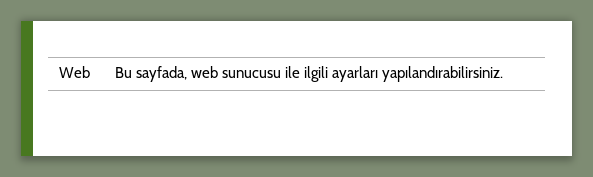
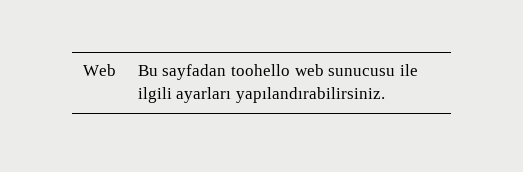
[135,66,187,82] sayfada, -> [162,64,291,80] sayfadan toohello

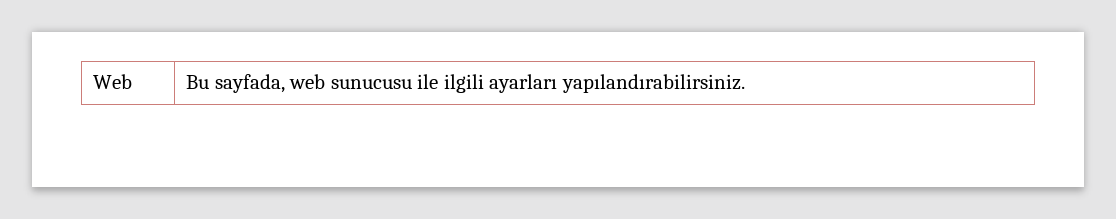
[162,64,291,80] sayfadan toohello -> [214,74,285,93] sayfada,

